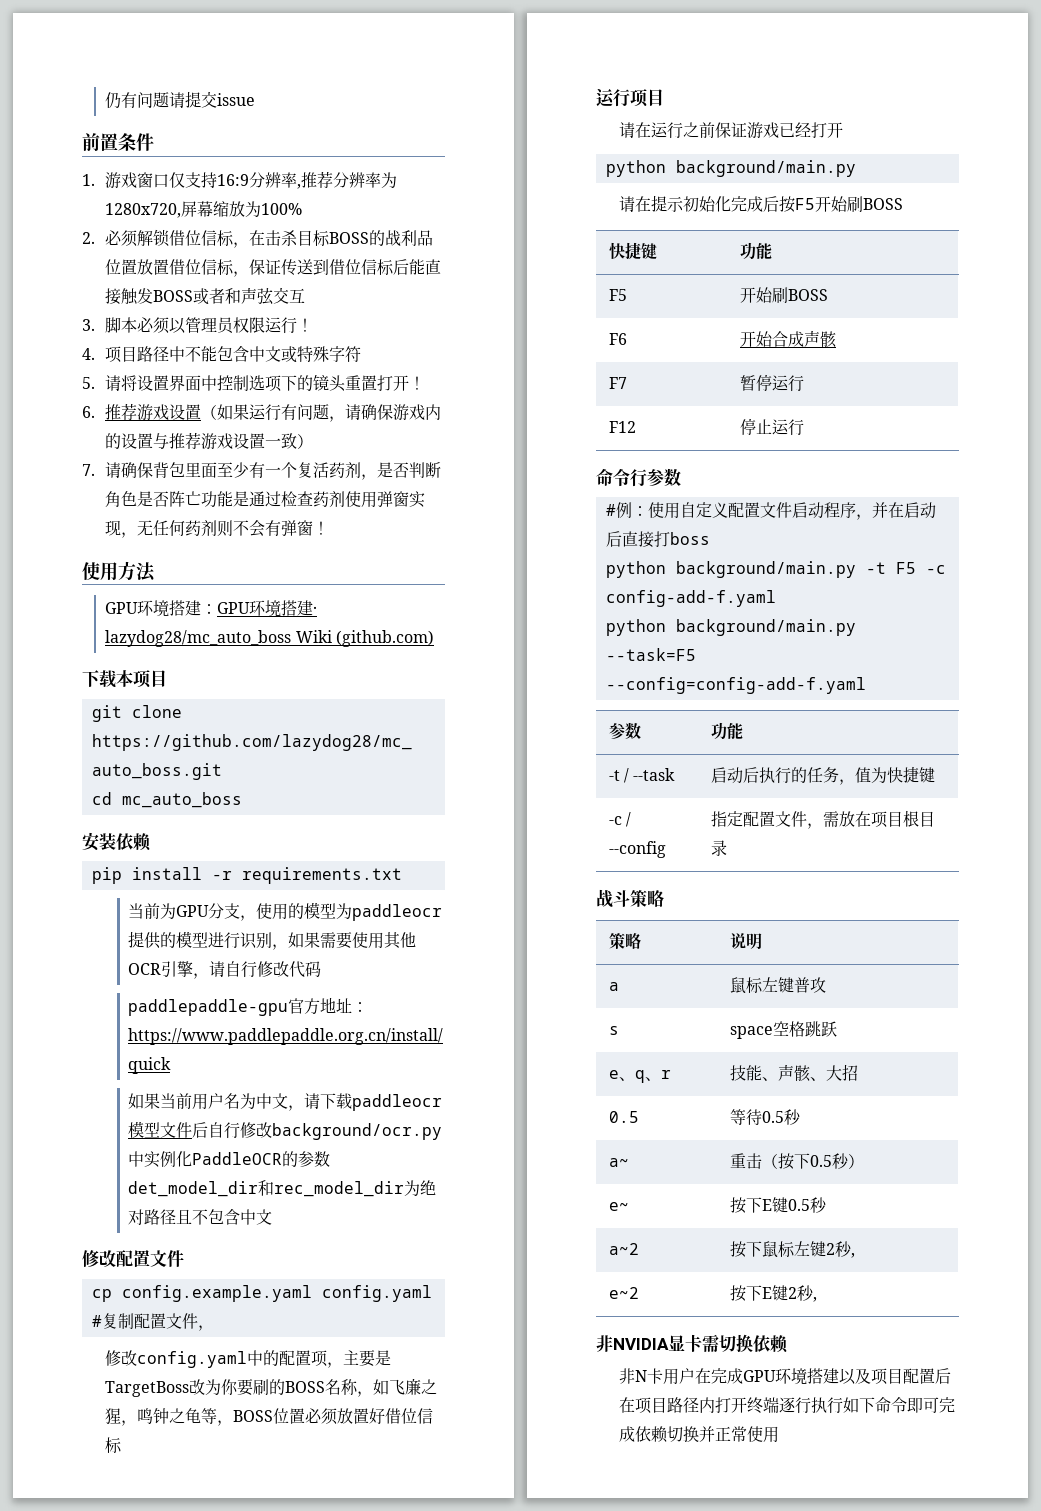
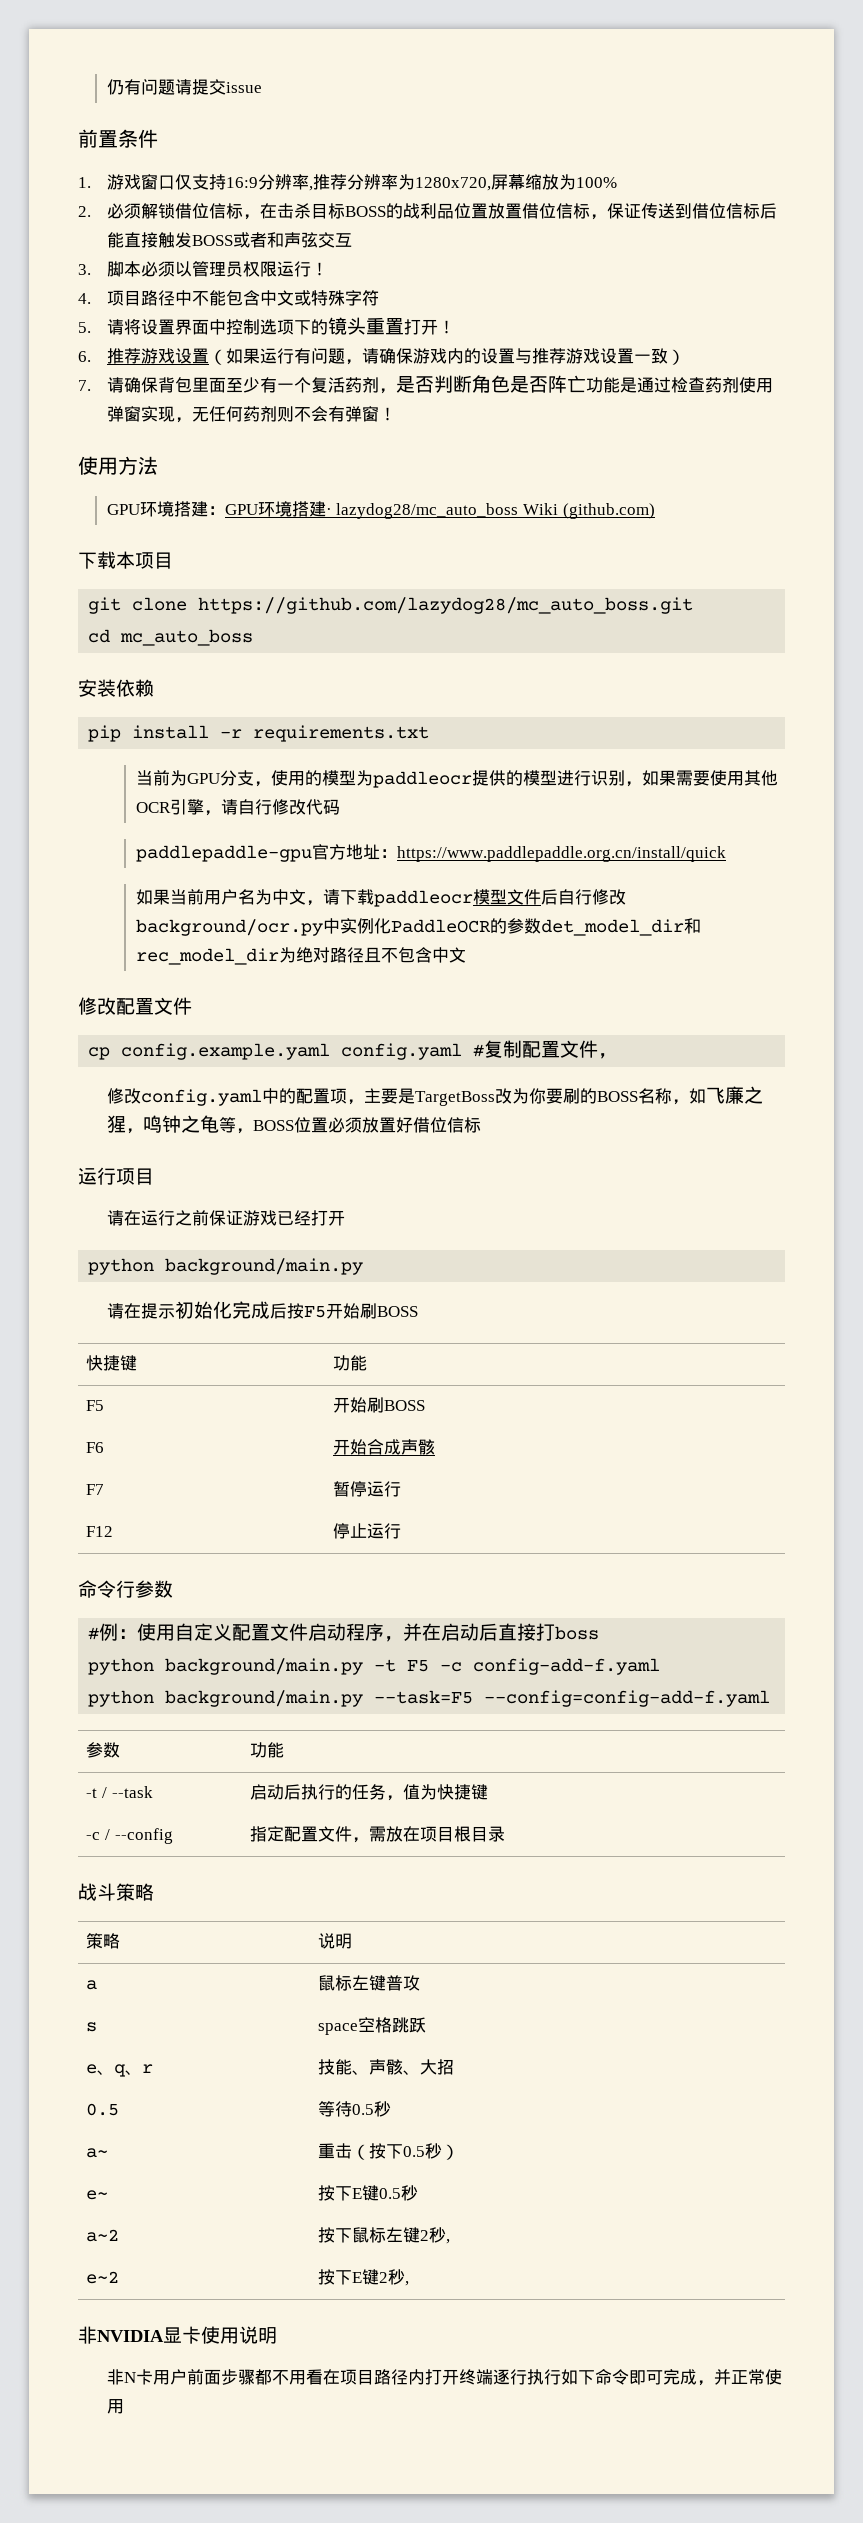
[702,1334,788,1353] 需切换依赖 -> [201,2326,277,2344] 使用说明
[695,1368,952,1385] 在完成GPU环境搭建以及项目配置后 -> [186,2369,323,2385] 前面步骤都不用看
[635,1426,700,1443] 依赖切换 -> [696,2380,714,2386] ，

